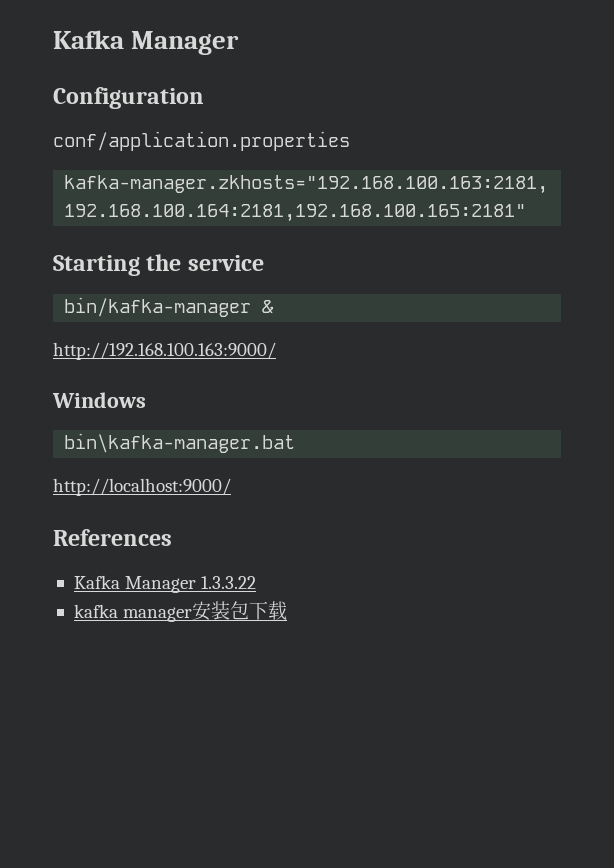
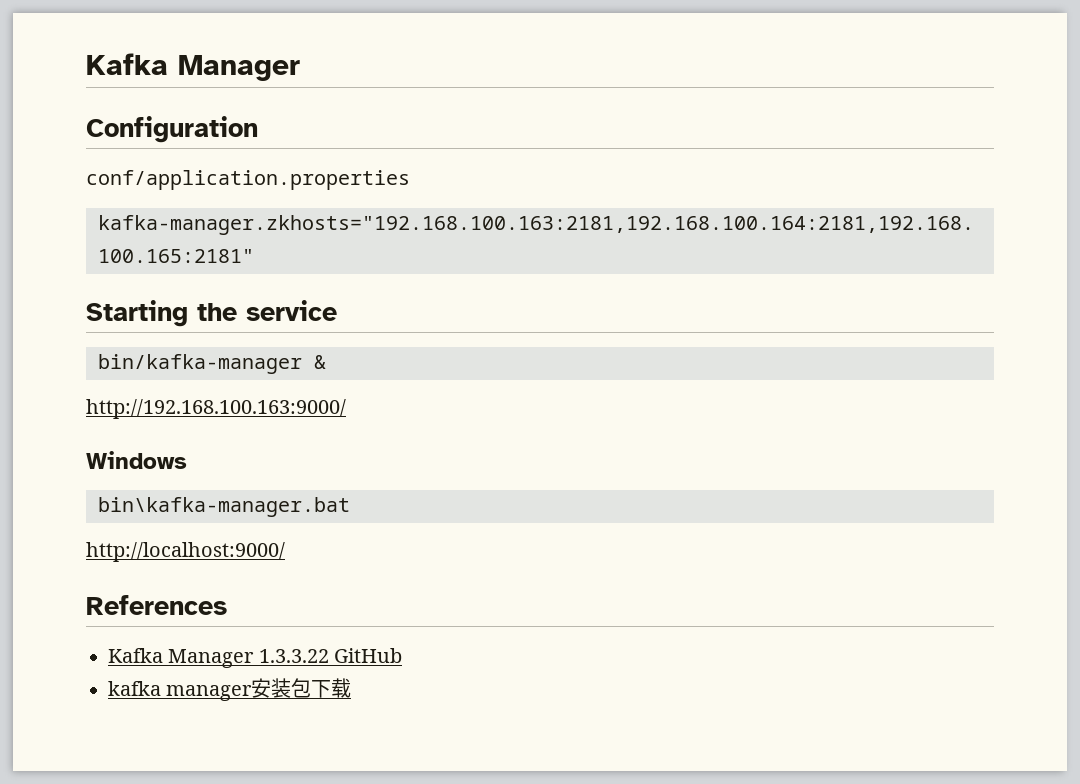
(257, 582) none -> [334,648,403,663] GitHub

